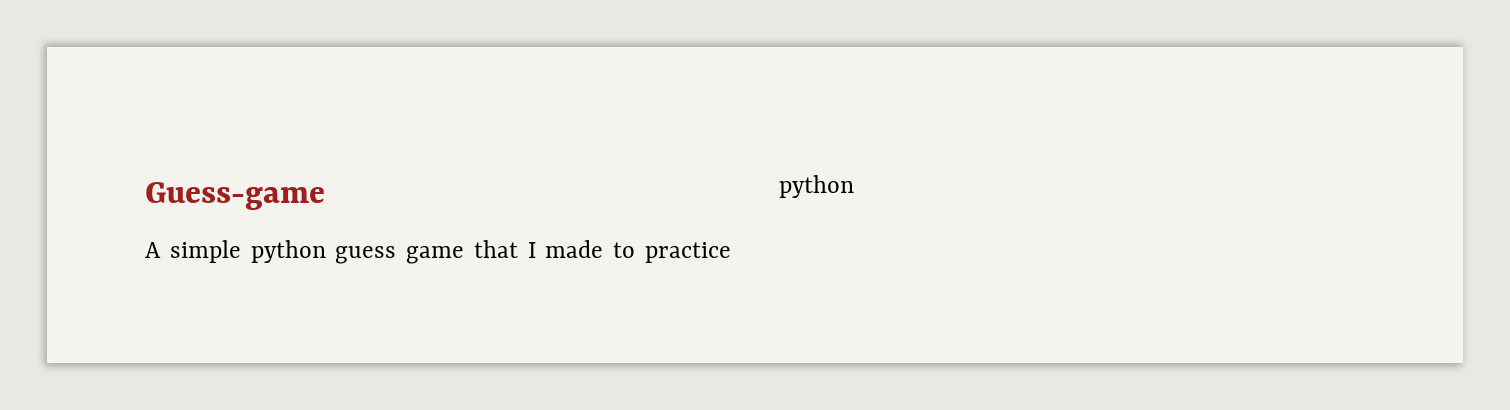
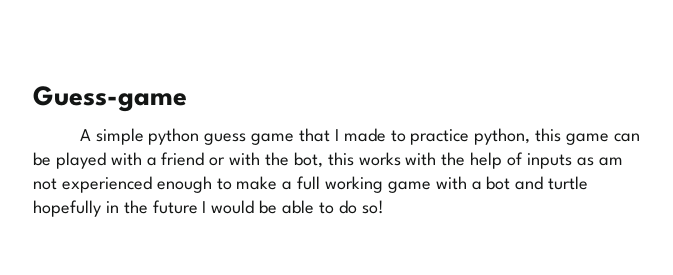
[779,175,854,198] python -> [474,128,640,145] [33,152,623,169] [33,176,589,193] [33,200,384,217] python, this game can be played with a friend or with the bot, this works with the help of inputs as am not experienced enough to make a full working game with a bot and turtle hopefully in the future I would be able to do so!

